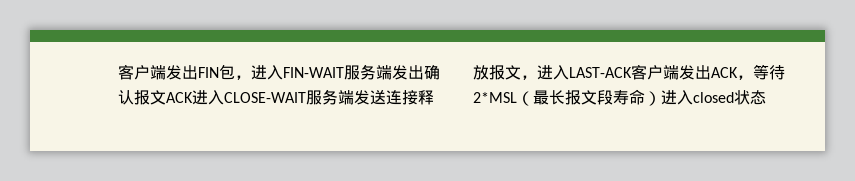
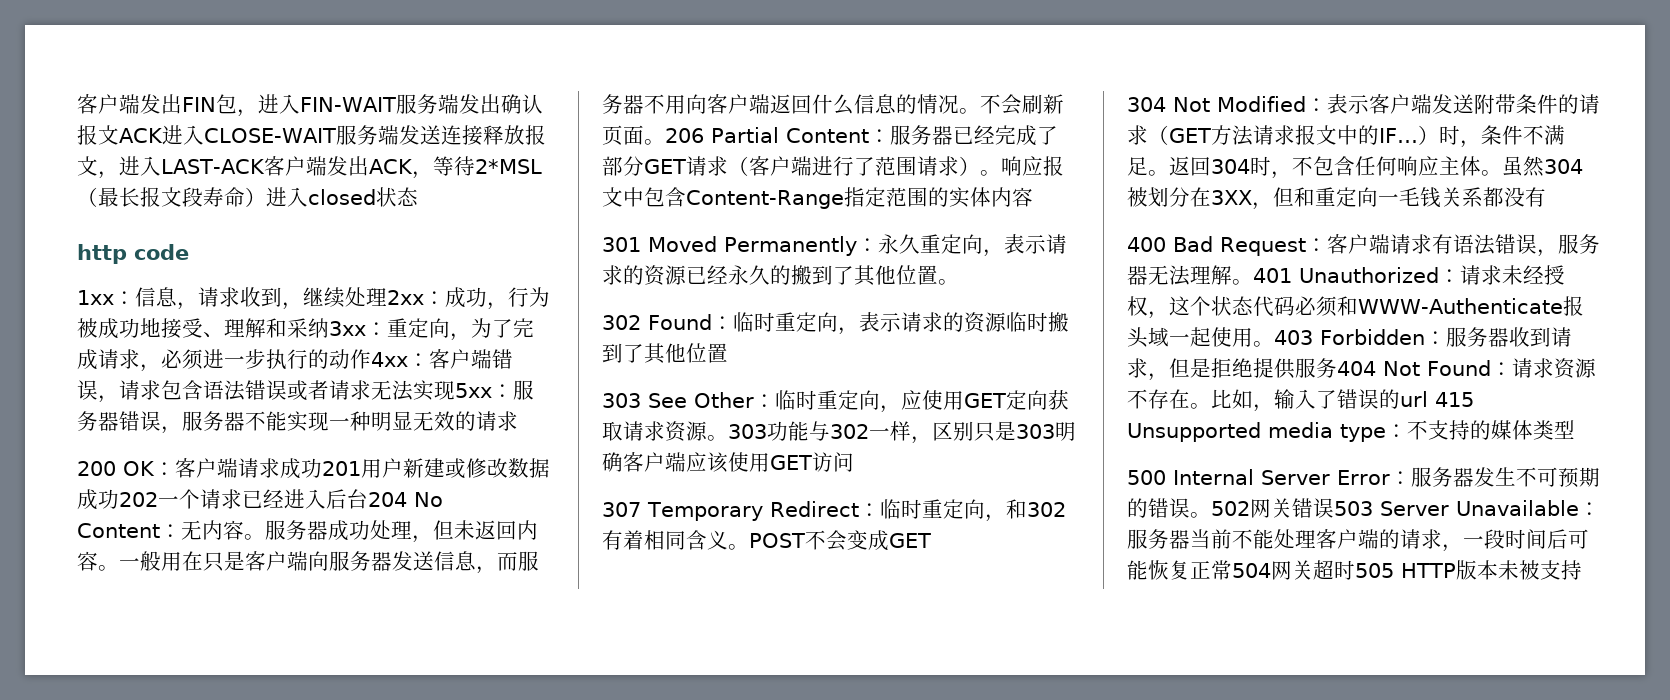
(766, 97) none -> [77,244,189,264] [77,287,550,310] [77,318,534,341] [77,349,513,372] [77,380,534,403] [77,411,518,434] [77,458,550,479] [77,489,443,510] [77,520,538,543] [77,551,539,574] [602,94,1064,115] [602,125,1058,146] [602,156,1064,176] [602,187,1033,209] [602,234,1067,257] [602,265,959,286] [602,312,1069,335] [602,343,728,364] [602,390,1069,413] [602,421,1076,444] [602,452,854,473] [602,499,1066,522] [602,530,931,551] [1127,94,1600,114] [1127,125,1565,148] [1127,156,1583,179] [1127,187,1546,210] [1127,234,1600,257] [1127,265,1565,286] [1127,296,1584,319] [1127,327,1572,348] [1127,358,1596,381] [1127,389,1474,412] [1127,420,1575,442] [1127,467,1600,488] [1127,498,1600,518] [1127,529,1589,552] [1127,560,1582,580] // http code // 1xx：信息，请求收到，继续处理2xx：成功，行为被成功地接受、理解和采纳3xx：重定向，为了完成请求，必须进一步执行的动作4xx：客户端错误，请求包含语法错误或者请求无法实现5xx：服务器错误，服务器不能实现一种明显无效的请求 // 200 OK：客户端请求成功201用户新建或修改数据成功202一个请求已经进入后台204 No Content：无内容。服务器成功处理，但未返回内容。一般用在只是客户端向服务器发送信息，而服务器不用向客户端返回什么信息的情况。不会刷新页面。206 Partial Content：服务器已经完成了部分GET请求（客户端进行了范围请求）。响应报文中包含Content-Range指定范围的实体内容 // 301 Moved Permanently：永久重定向，表示请求的资源已经永久的搬到了其他位置。 // 302 Found：临时重定向，表示请求的资源临时搬到了其他位置 // 303 See Other：临时重定向，应使用GET定向获取请求资源。303功能与302一样，区别只是303明确客户端应该使用GET访问 // 307 Temporary Redirect：临时重定向，和302有着相同含义。POST不会变成GET // 304 Not Modified：表示客户端发送附带条件的请求（GET方法请求报文中的IF…）时，条件不满足。返回304时，不包含任何响应主体。虽然304被划分在3XX，但和重定向一毛钱关系都没有 // 400 Bad Request：客户端请求有语法错误，服务器无法理解。401 Unauthorized：请求未经授权，这个状态代码必须和WWW-Authenticate报头域一起使用。403 Forbidden：服务器收到请求，但是拒绝提供服务404 Not Found：请求资源不存在。比如，输入了错误的url 415 Unsupported media type：不支持的媒体类型 // 500 Internal Server Error：服务器发生不可预期的错误。502网关错误503 Server Unavailable：服务器当前不能处理客户端的请求，一段时间后可能恢复正常504网关超时505 HTTP版本未被支持

